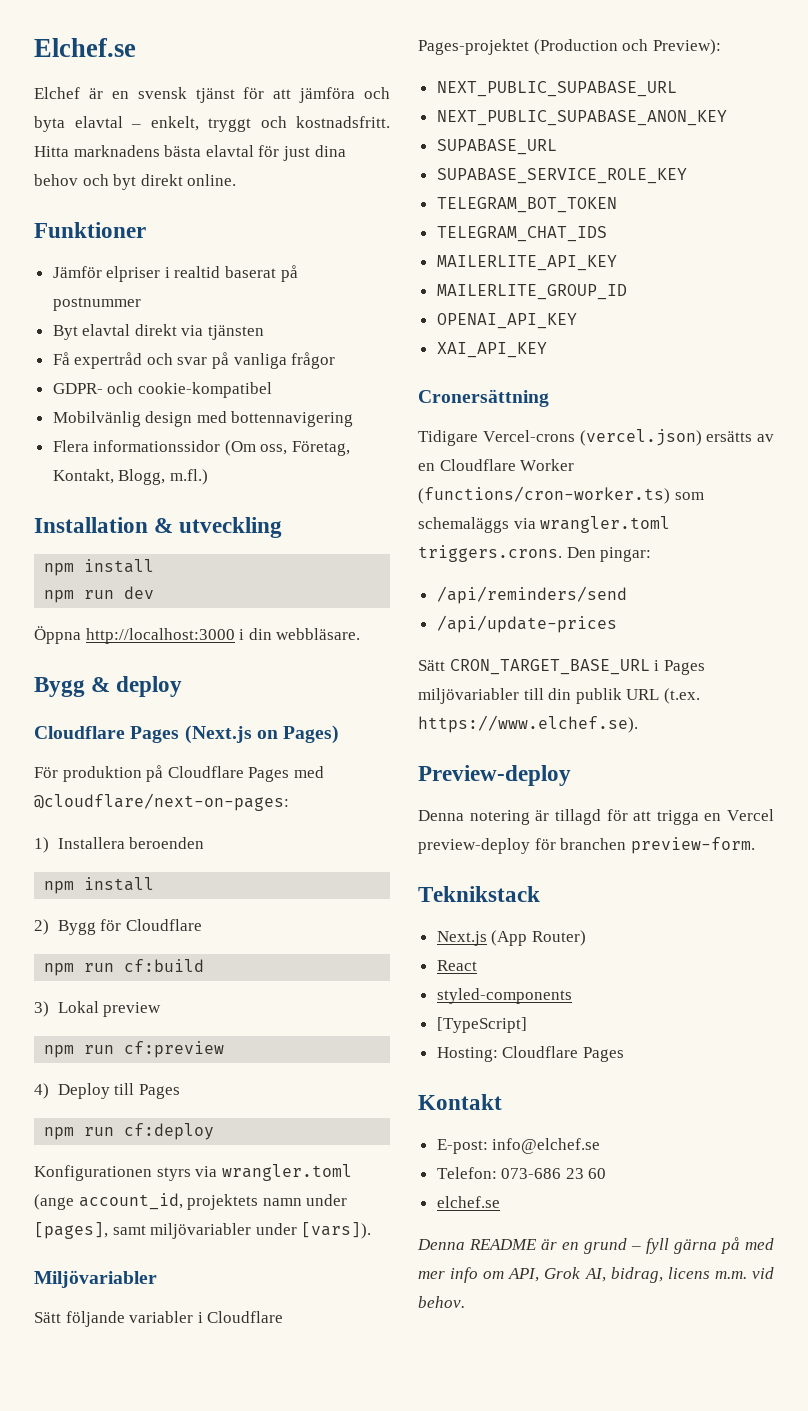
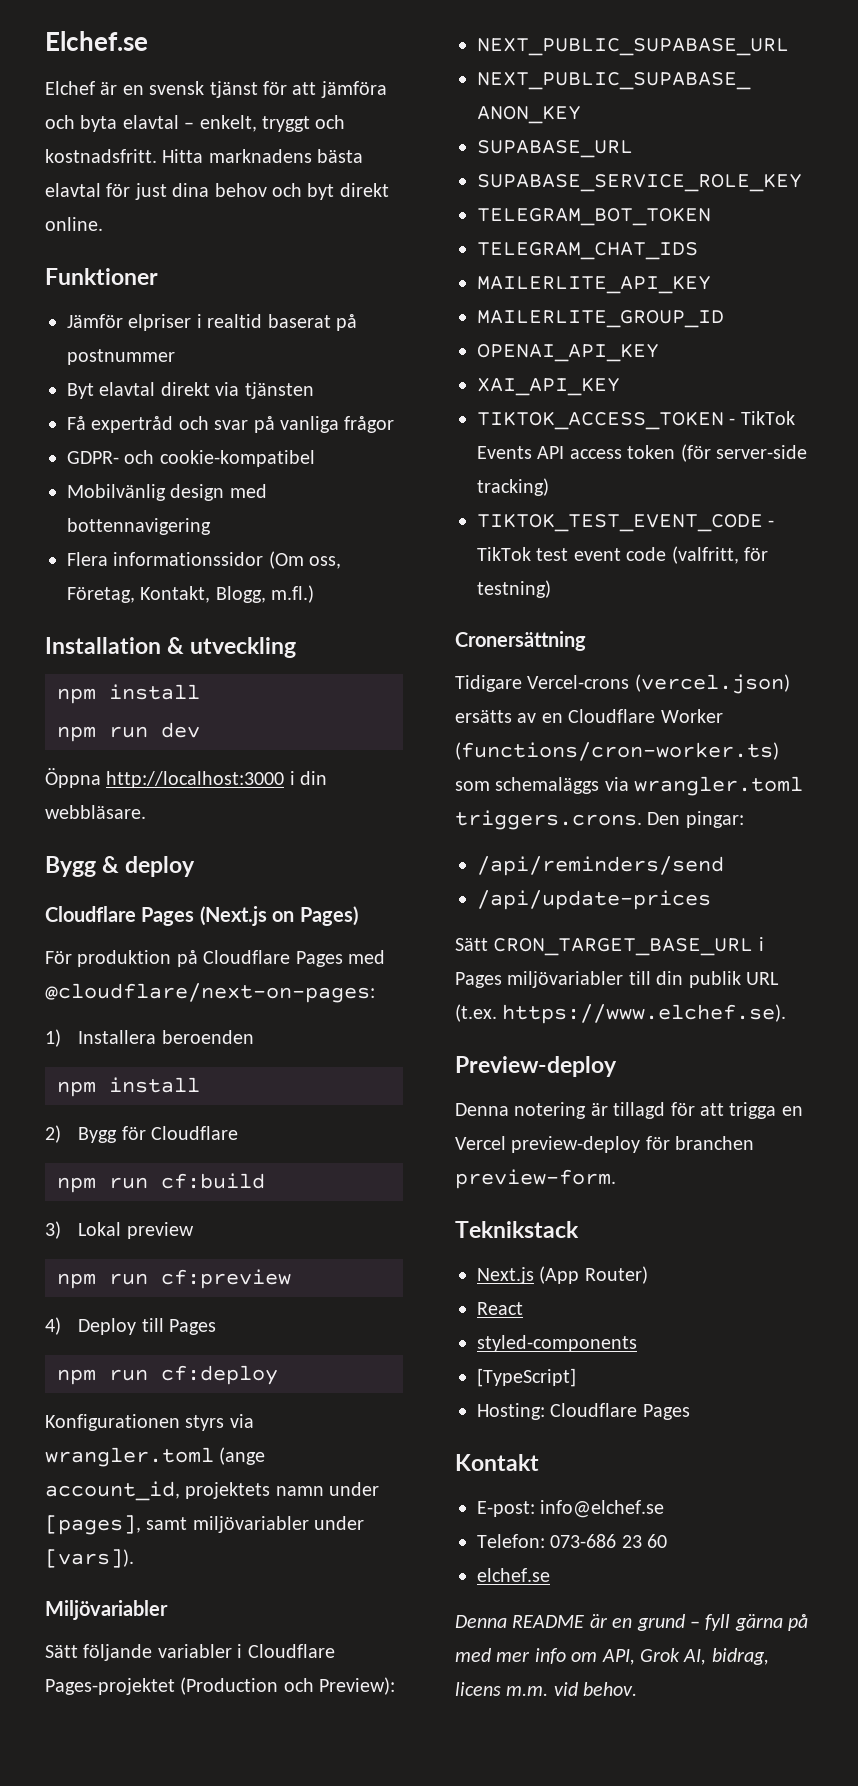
(547, 350) none -> [477,411,795,430] [477,444,807,462] [477,478,549,496] [477,513,775,532] [477,546,768,564] [477,580,551,598] // TIKTOK_ACCESS_TOKEN - TikTok Events API access token (för server-side tracking) // TIKTOK_TEST_EVENT_CODE - TikTok test event code (valfritt, för testning)

